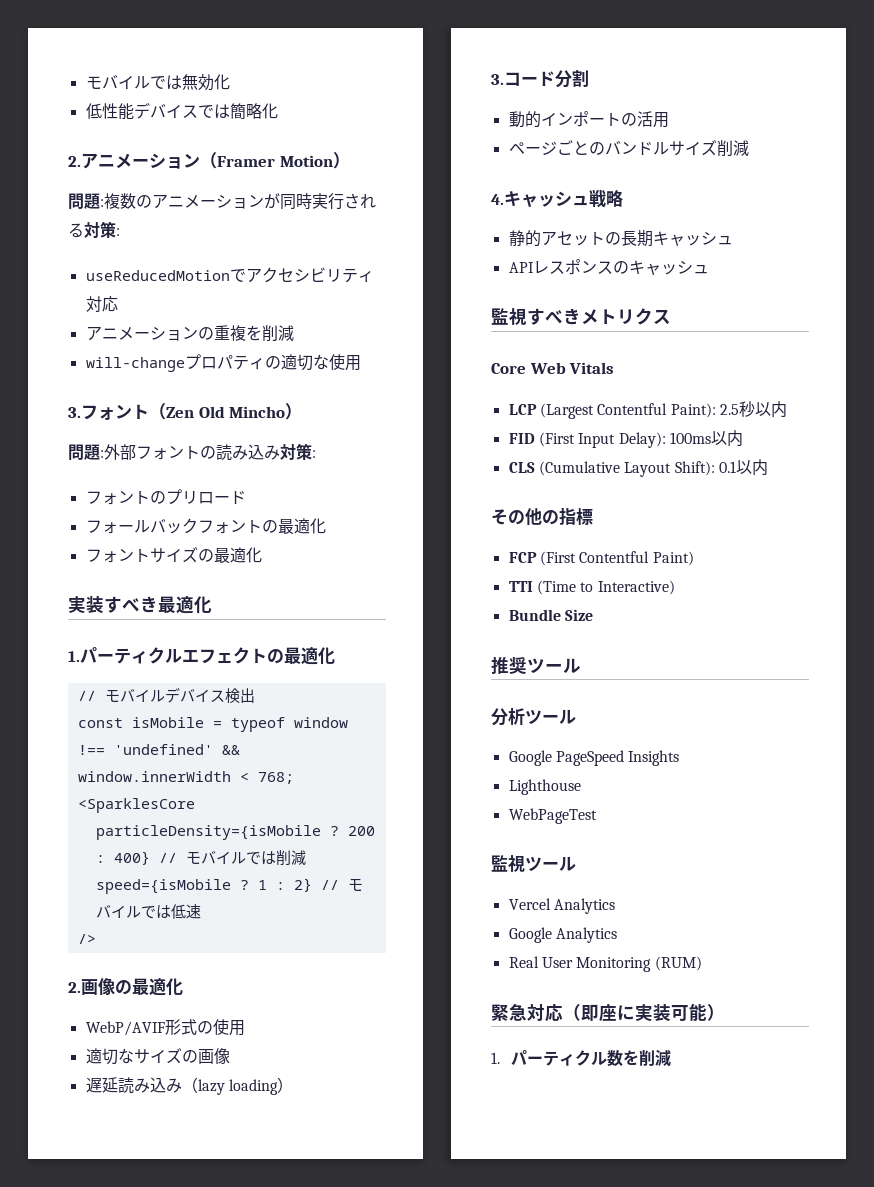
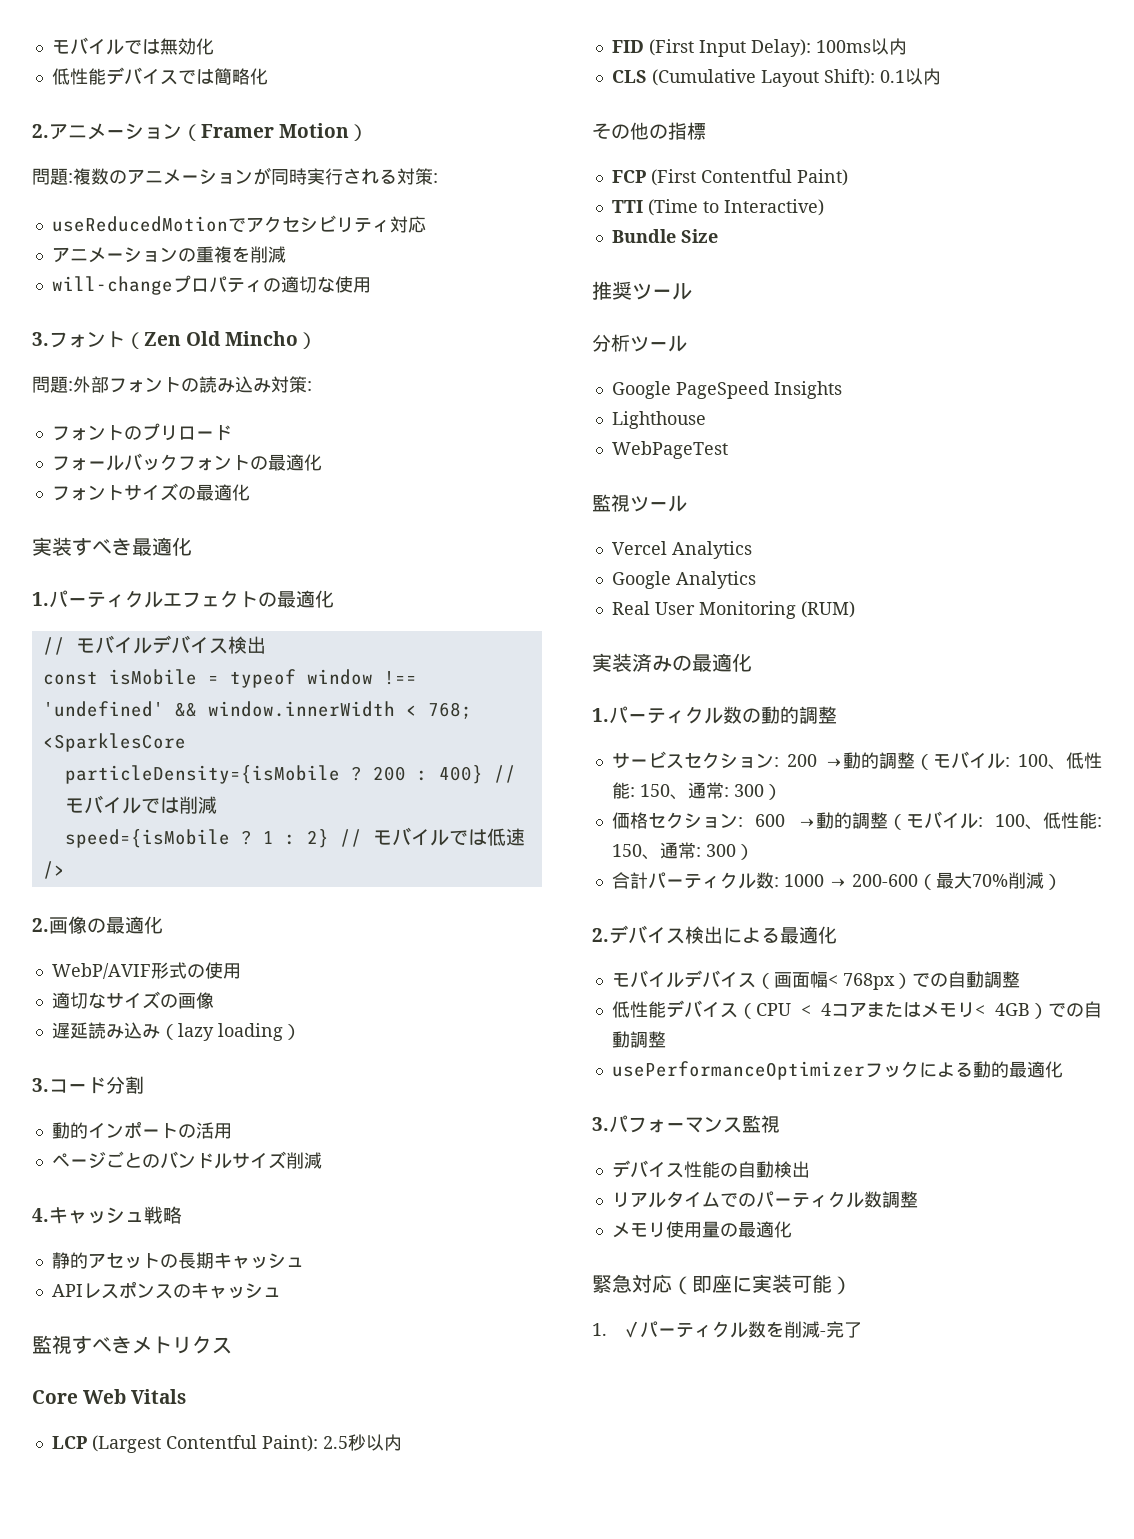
(702, 963) none -> [592,653,752,672] [592,706,837,724] [611,751,1102,770] [611,782,782,800] [611,811,1102,830] [611,842,754,860] [611,872,1062,890] [592,925,837,944] [611,970,1020,990] [611,1000,1102,1019] [611,1031,666,1048] [611,1061,1063,1080] [592,1115,780,1133] [611,1160,810,1178] [611,1191,918,1208] [611,1221,792,1238] // 実装済みの最適化 // 1.パーティクル数の動的調整 // サービスセクション: 200 →動的調整（モバイル: 100、低性能: 150、通常: 300） // 価格セクション: 600 →動的調整（モバイル: 100、低性能: 150、通常: 300） // 合計パーティクル数: 1000 → 200-600（最大70%削減） // 2.デバイス検出による最適化 // モバイルデバイス（画面幅< 768px）での自動調整 // 低性能デバイス（CPU < 4コアまたはメモリ< 4GB）での自動調整 // usePerformanceOptimizerフックによる動的最適化 // 3.パフォーマンス監視 // デバイス性能の自動検出 // リアルタイムでのパーティクル数調整 // メモリ使用量の最適化
(500, 1058) none -> [621,1321,640,1338] ✓
(671, 1058) none -> [819,1321,862,1338] -完了

